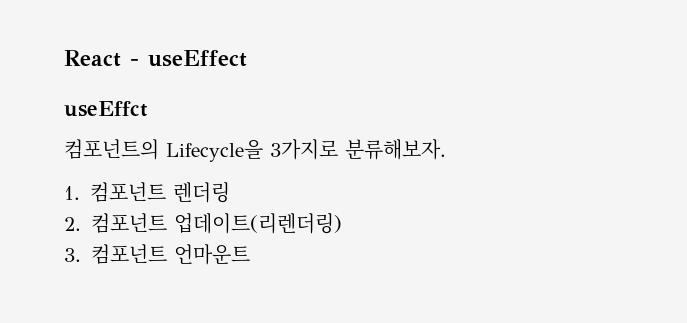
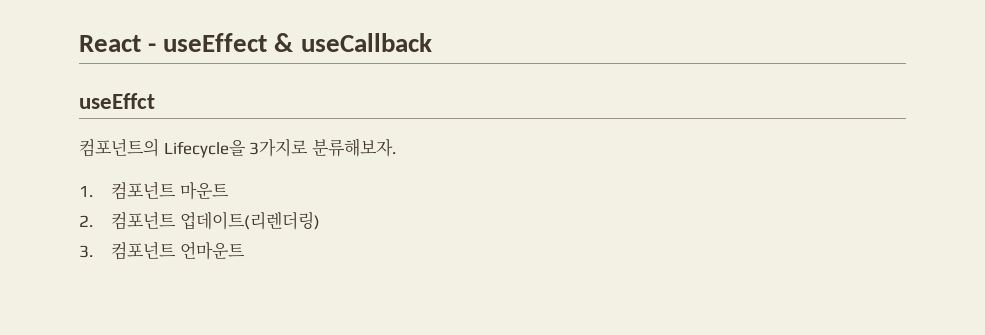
(247, 58) none -> [274,33,432,52] & useCallback
[173,182,230,203] 렌더링 -> [179,182,229,200] 마운트

